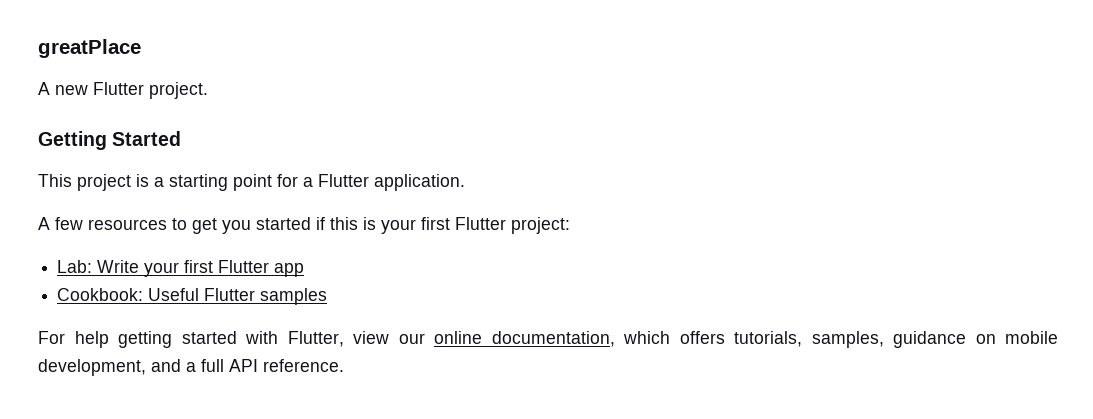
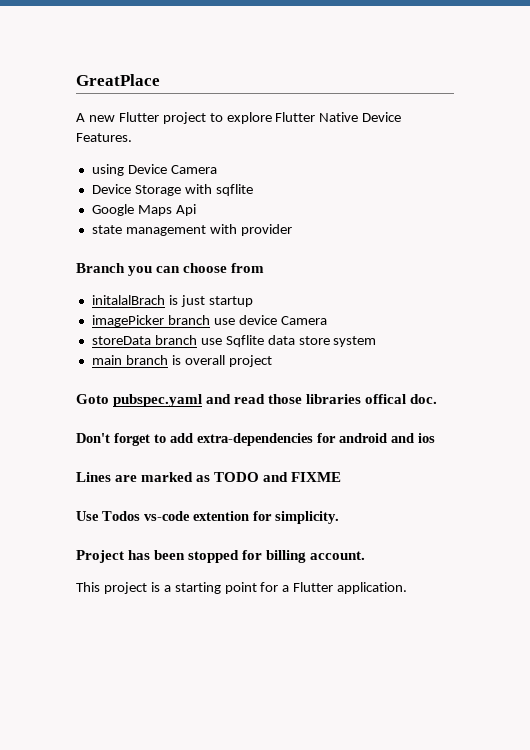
[38,39,141,58] greatPlace -> [76,74,160,86] GreatPlace
[149,82,208,99] [38,131,182,150] project. // Getting Started -> [162,112,402,124] [76,133,132,142] [91,164,217,176] [91,184,253,196] [91,204,196,216] [91,224,292,236] [76,263,265,276] [91,295,253,307] [91,315,327,327] [91,335,377,347] [91,355,272,367] [76,394,438,407] [76,433,435,446] [76,472,342,482] [76,511,339,524] [76,550,366,563] project to explore Flutter Native Device Features. // using Device Camera // Device Storage with sqflite // Google Maps Api // state management with provider // Branch you can choose from // initalalBrach is just startup // imagePicker branch use device Camera // storeData branch use Sqflite data store system // main branch is overall project // Goto pubspec.yaml and read those libraries offical doc. // Don't forget to add extra-dependencies for android and ios // Lines are marked as TODO and FIXME // Use Todos vs-code extention for simplicity. // Project has been stopped for billing account.
[38,217,570,234] [57,260,305,277] [57,288,328,305] [38,331,1058,348] [38,359,344,376] // A few resources to get you started if this is your first Flutter project: // Lab: Write your first Flutter app // Cookbook: Useful Flutter samples // For help getting started with Flutter, view our online documentation, which offers tutorials, samples, guidance on mobile development, and a full API reference. -> (408, 588) none

